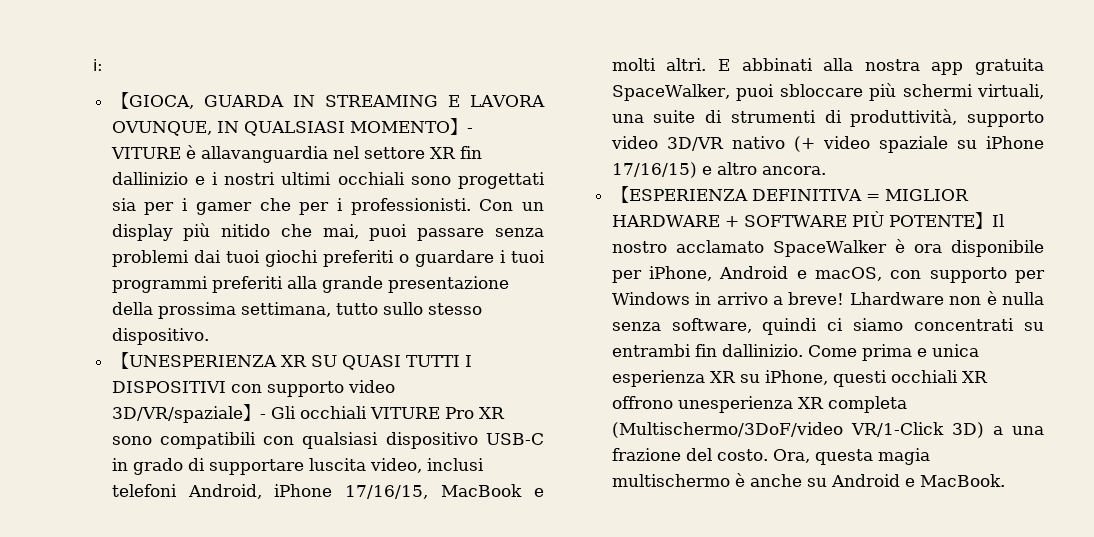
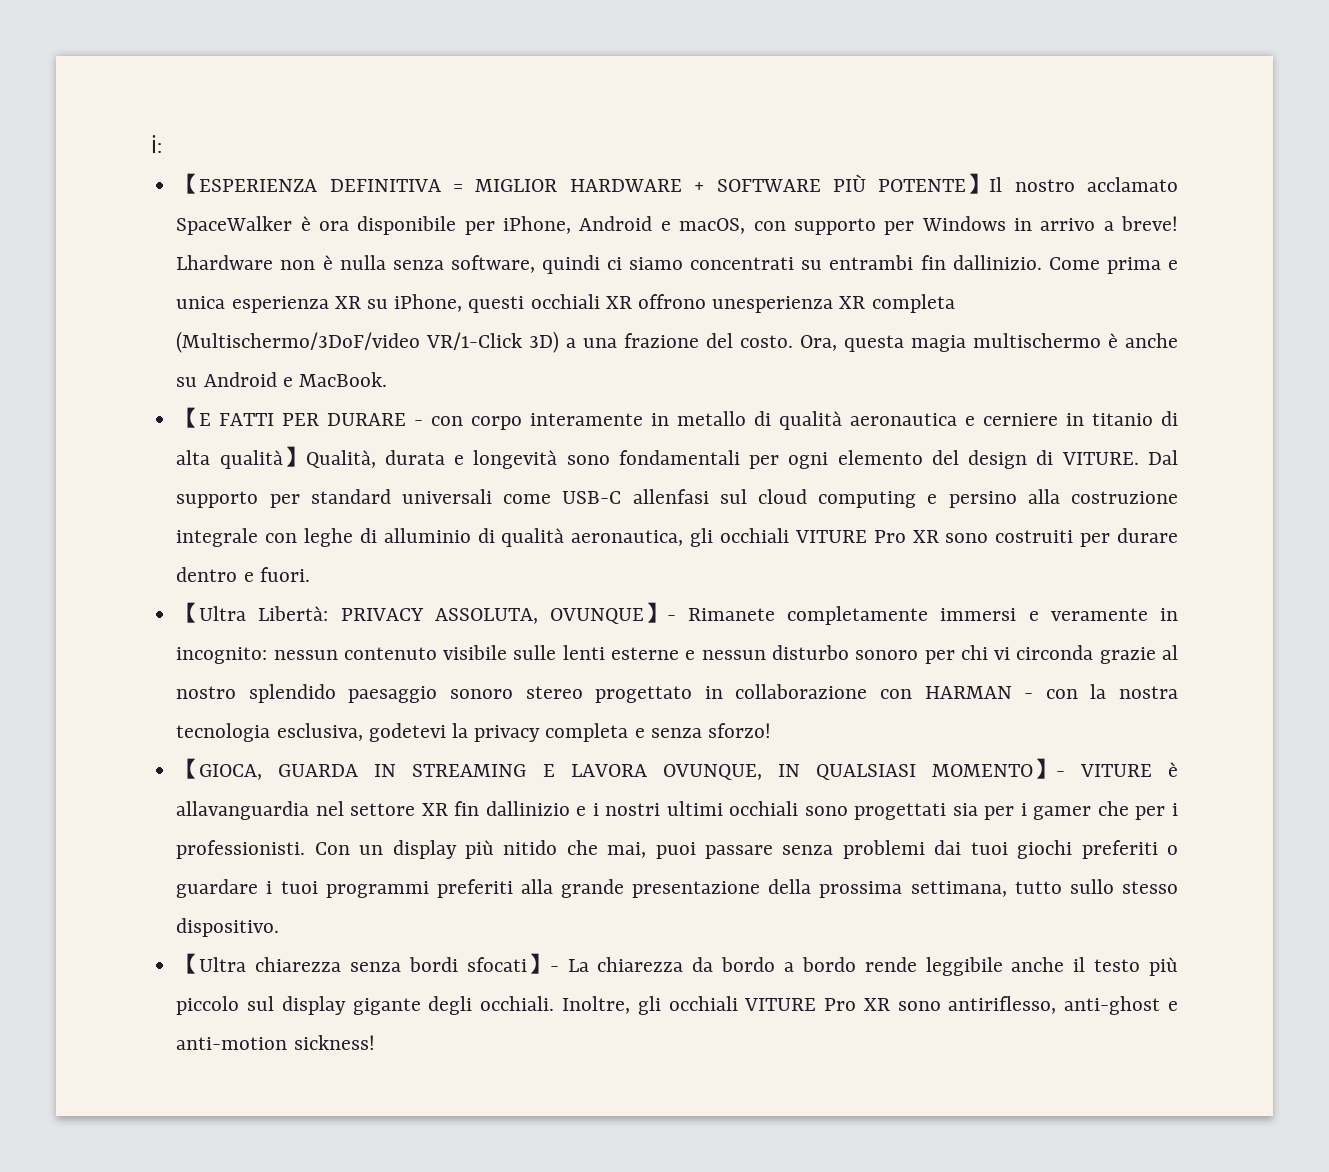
[111,92,546,109] [111,118,473,136] [110,145,482,163] [111,172,545,189] [111,198,544,215] [111,223,544,241] [111,250,546,267] [111,276,509,293] [111,302,482,319] [111,328,209,345] [111,352,472,370] [111,380,395,397] [111,404,505,423] [111,432,544,449] [111,458,484,475] [111,484,544,499] [611,58,1044,75] [611,83,1044,101] [611,109,1044,127] [610,136,1044,153] [611,162,826,178] // 【GIOCA, GUARDA IN STREAMING E LAVORA OVUNQUE, IN QUALSIASI MOMENTO】- VITURE è allavanguardia nel settore XR fin dallinizio e i nostri ultimi occhiali sono progettati sia per i gamer che per i professionisti. Con un display più nitido che mai, puoi passare senza problemi dai tuoi giochi preferiti o guardare i tuoi programmi preferiti alla grande presentazione della prossima settimana, tutto sullo stesso dispositivo. // 【UNESPERIENZA XR SU QUASI TUTTI I DISPOSITIVI con supporto video 3D/VR/spaziale】- Gli occhiali VITURE Pro XR sono compatibili con qualsiasi dispositivo USB-C in grado di supportare luscita video, inclusi telefoni Android, iPhone 17/16/15, MacBook e molti altri. E abbinati alla nostra app gratuita SpaceWalker, puoi sbloccare più schermi virtuali, una suite di strumenti di produttività, supporto video 3D/VR nativo (+ video spaziale su iPhone 17/16/15) e altro ancora. -> (162, 144) none
(1005, 480) none -> [176,407,1179,430] [176,446,1179,469] [176,489,1179,508] [176,528,1179,547] [176,567,310,582] [176,602,1178,625] [176,645,1179,664] [176,684,1179,703] [176,723,771,742] [176,758,1178,780] [176,801,1178,820] [176,840,1179,859] [176,879,1179,898] [176,918,280,937] [176,953,1179,976] [176,996,1178,1015] [176,1035,375,1050] // 【E FATTI PER DURARE - con corpo interamente in metallo di qualità aeronautica e cerniere in titanio di alta qualità】Qualità, durata e longevità sono fondamentali per ogni elemento del design di VITURE. Dal supporto per standard universali come USB-C allenfasi sul cloud computing e persino alla costruzione integrale con leghe di alluminio di qualità aeronautica, gli occhiali VITURE Pro XR sono costruiti per durare dentro e fuori. // 【Ultra Libertà: PRIVACY ASSOLUTA, OVUNQUE】- Rimanete completamente immersi e veramente in incognito: nessun contenuto visibile sulle lenti esterne e nessun disturbo sonoro per chi vi circonda grazie al nostro splendido paesaggio sonoro stereo progettato in collaborazione con HARMAN - con la nostra tecnologia esclusiva, godetevi la privacy completa e senza sforzo! // 【GIOCA, GUARDA IN STREAMING E LAVORA OVUNQUE, IN QUALSIASI MOMENTO】- VITURE è allavanguardia nel settore XR fin dallinizio e i nostri ultimi occhiali sono progettati sia per i gamer che per i professionisti. Con un display più nitido che mai, puoi passare senza problemi dai tuoi giochi preferiti o guardare i tuoi programmi preferiti alla grande presentazione della prossima settimana, tutto sullo stesso dispositivo. // 【Ultra chiarezza senza bordi sfocati】- La chiarezza da bordo a bordo rende leggibile anche il testo più piccolo sul display gigante degli occhiali. Inoltre, gli occhiali VITURE Pro XR sono antiriflesso, anti-ghost e anti-motion sickness!

